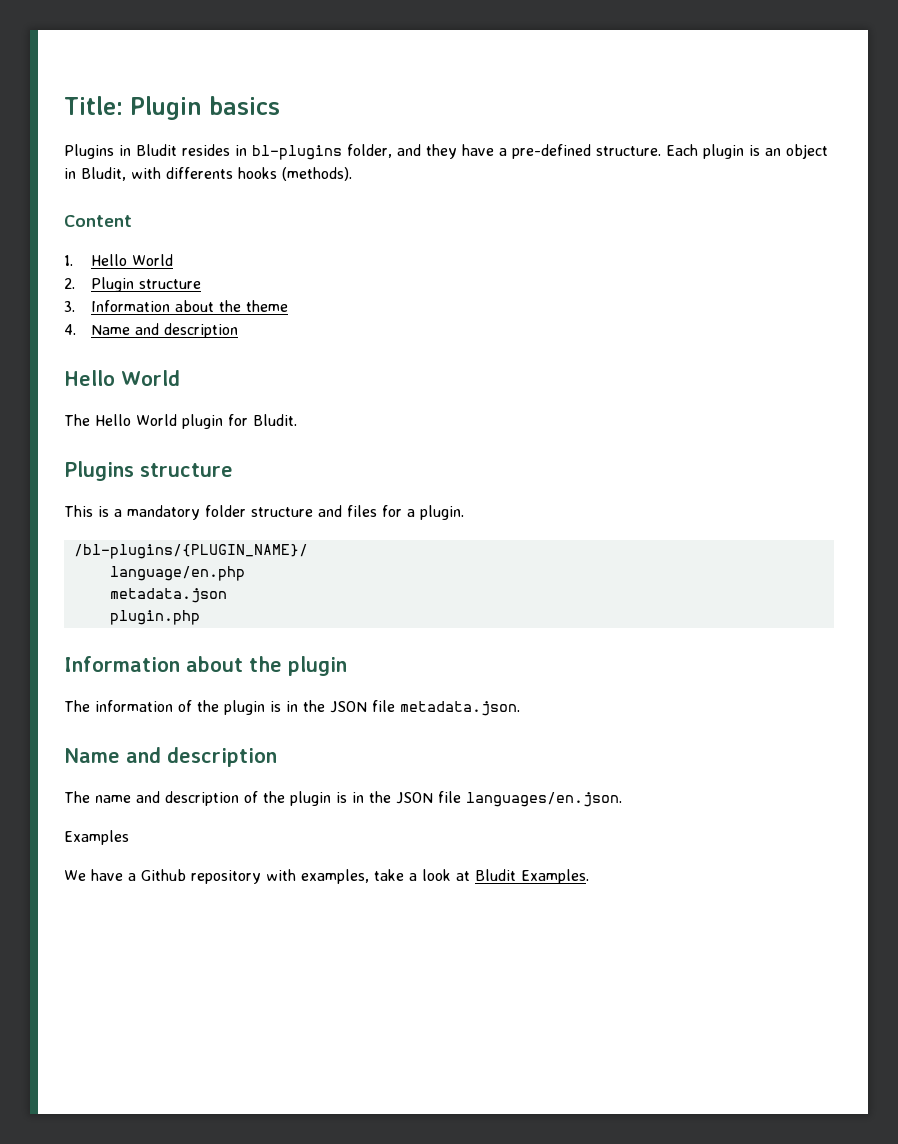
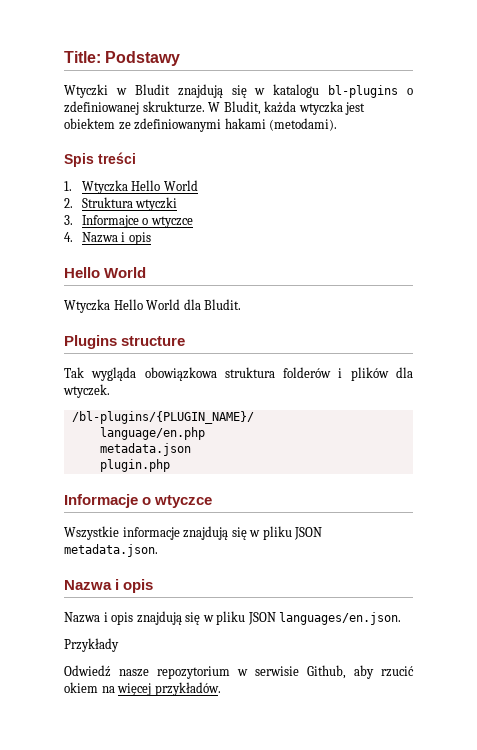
[130,96,280,120] [64,144,828,160] [64,167,352,181] [64,215,132,227] Plugin basics // Plugins in Bludit resides in bl-plugins folder, and they have a pre-defined structure. Each plugin is an object in Bludit, with differents hooks (methods). // Content -> [105,51,181,66] [64,84,413,98] [64,101,366,115] [64,118,338,132] [64,152,136,167] Podstawy // Wtyczki w Bludit znajdują się w katalogu bl-plugins o zdefiniowanej skrukturze. W Bludit, każda wtyczka jest obiektem ze zdefiniowanymi hakami (metodami). // Spis treści
(73, 260) none -> [81,180,128,194] Wtyczka
[91,277,202,292] Plugin structure -> [81,197,178,211] Struktura wtyczki
[91,300,289,312] [64,323,239,338] [64,370,180,386] [64,414,248,429] Information about the theme // 4. Name and description // Hello World // The Hello World plugin for -> [81,215,193,228] [64,232,151,245] [64,267,147,278] [64,299,201,313] Informajce o wtyczce // 4. Nazwa i opis // Hello World // Wtyczka Hello World dla
[64,505,464,520] [73,544,308,559] [109,566,245,581] [109,588,227,603] [109,610,200,625] [64,656,347,676] [64,700,520,716] [64,747,277,767] [64,791,622,807] [64,830,129,845] [64,869,589,884] This is a mandatory folder structure and files for a plugin. // /bl-plugins/{PLUGIN_NAME}/ // language/en.php // metadata.json // plugin.php // Information about the plugin // The information of the plugin is in the JSON file metadata.json. // Name and description // The name and description of the plugin is in the JSON file languages/en.json. // Examples // We have a Github repository with examples, take a look at Bludit Examples. -> [64,367,413,381] [63,384,110,398] [71,411,254,424] [99,427,205,440] [99,443,191,456] [99,459,170,472] [64,494,213,508] [64,526,323,540] [64,544,158,557] [64,579,154,593] [64,611,402,625] [64,638,119,652] [64,665,414,679] [64,682,221,696] Tak wygląda obowiązkowa struktura folderów i plików dla wtyczek. // /bl-plugins/{PLUGIN_NAME}/ // language/en.php // metadata.json // plugin.php // Informacje o wtyczce // Wszystkie informacje znajdują się w pliku JSON metadata.json. // Nazwa i opis // Nazwa i opis znajdują się w pliku JSON languages/en.json. // Przykłady // Odwiedź nasze repozytorium w serwisie Github, aby rzucić okiem na więcej przykładów.

